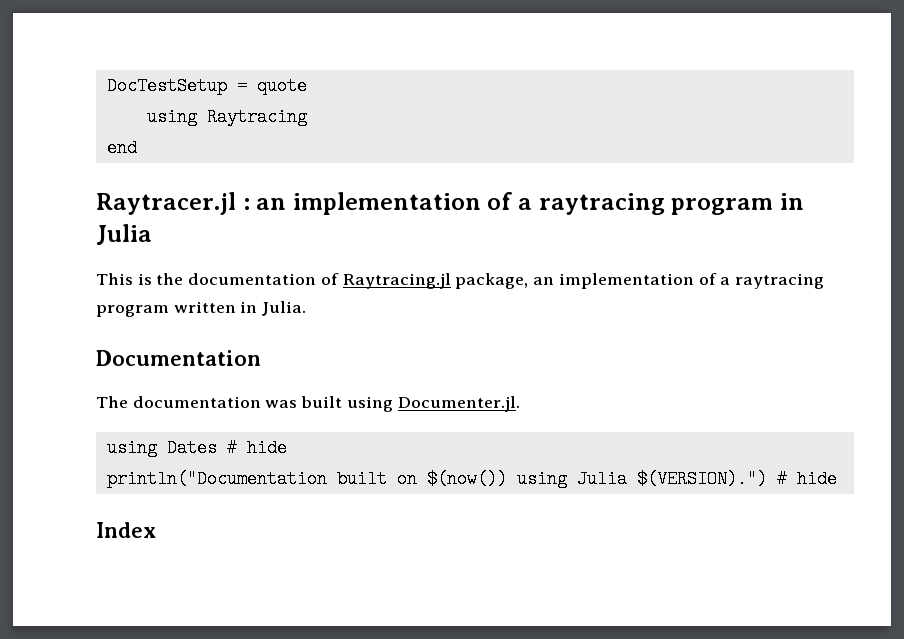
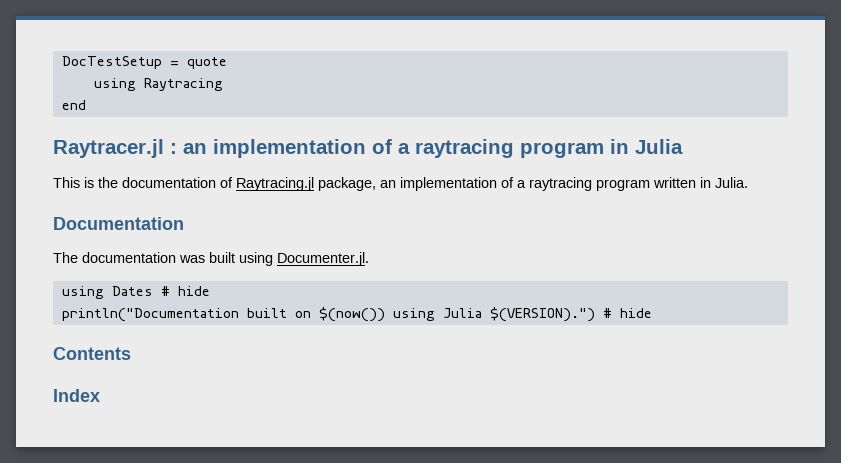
(837, 479) none -> [53,347,131,360] // Contents

